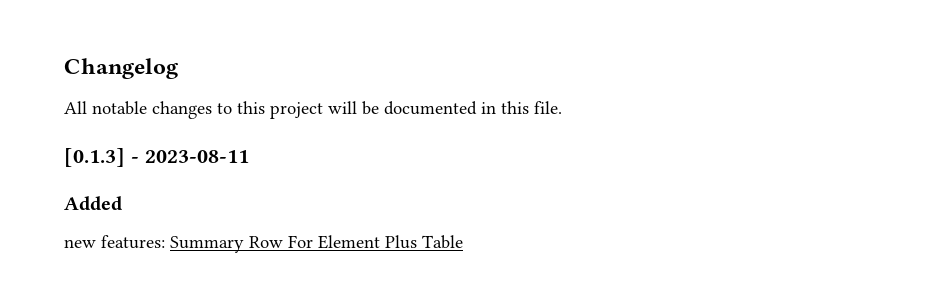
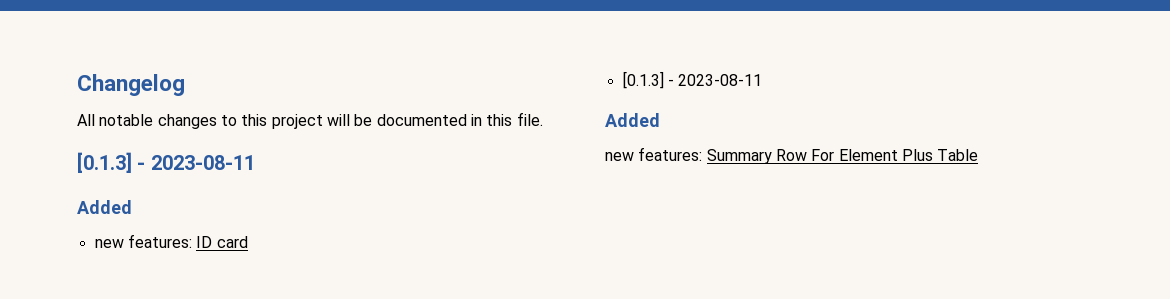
(122, 203) none -> [94,234,248,248] [622,71,763,89] [605,113,660,127] // new features: ID card // [0.1.3] - 2023-08-11 // Added

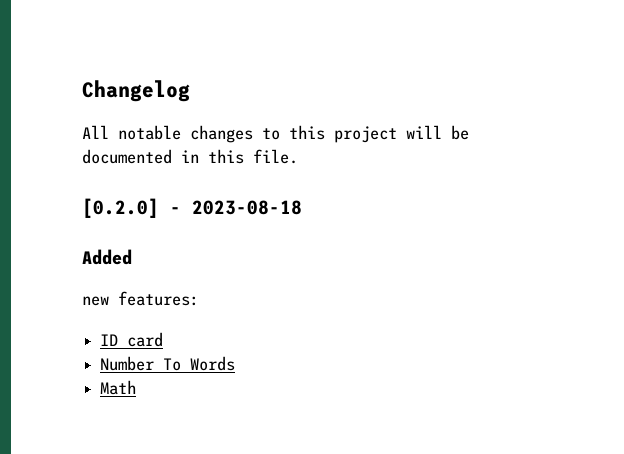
[77,152,255,173] [77,200,132,214] [94,234,192,248] [0.1.3] - 2023-08-11 // Added // new features: -> [82,198,302,218] [82,249,132,265] [82,291,199,306] [0.2.0] - 2023-08-18 // Added // new features: //
[622,71,763,89] [605,113,660,127] [605,147,979,164] [0.1.3] - 2023-08-11 // Added // new features: Summary Row For Element Plus Table -> [100,356,236,371] [100,380,137,395] Number To Words // Math

